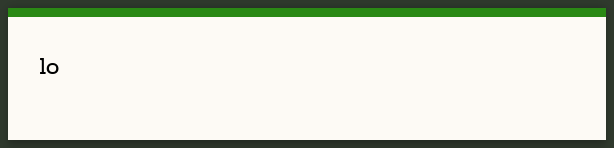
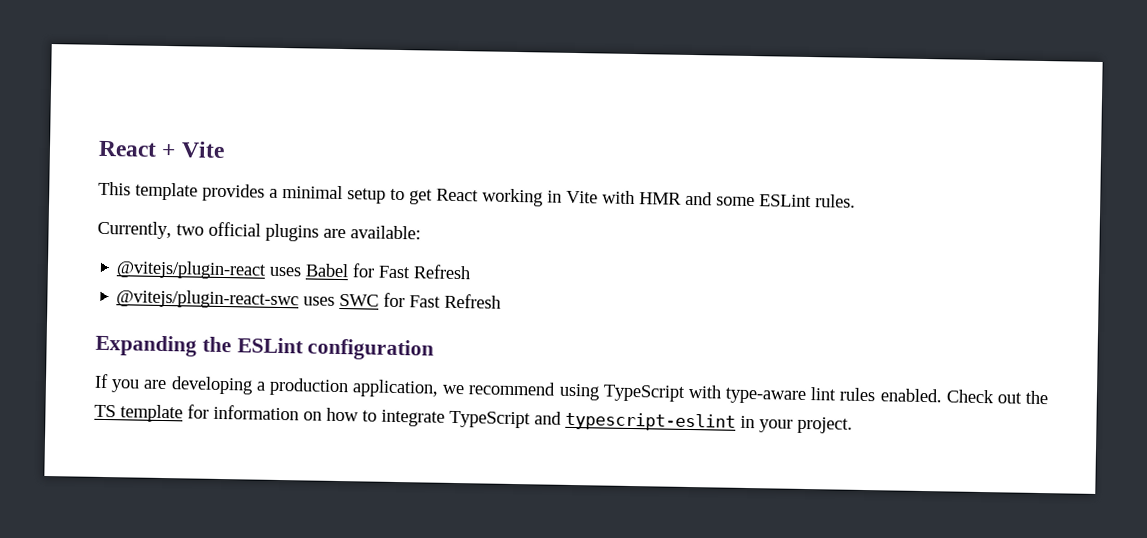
[39,58,59,74] lo -> [98,140,225,159] [98,181,856,208] [97,220,421,242] [116,260,472,280] [116,289,502,310] [95,334,435,361] [94,373,1048,405] [94,404,853,434] React + Vite // This template provides a minimal setup to get React working in Vite with HMR and some ESLint rules. // Currently, two official plugins are available: // @vitejs/plugin-react uses Babel for Fast Refresh // @vitejs/plugin-react-swc uses SWC for Fast Refresh // Expanding the ESLint configuration // If you are developing a production application, we recommend using TypeScript with type-aware lint rules enabled. Check out the TS template for information on how to integrate TypeScript and typescript-eslint in your project.

